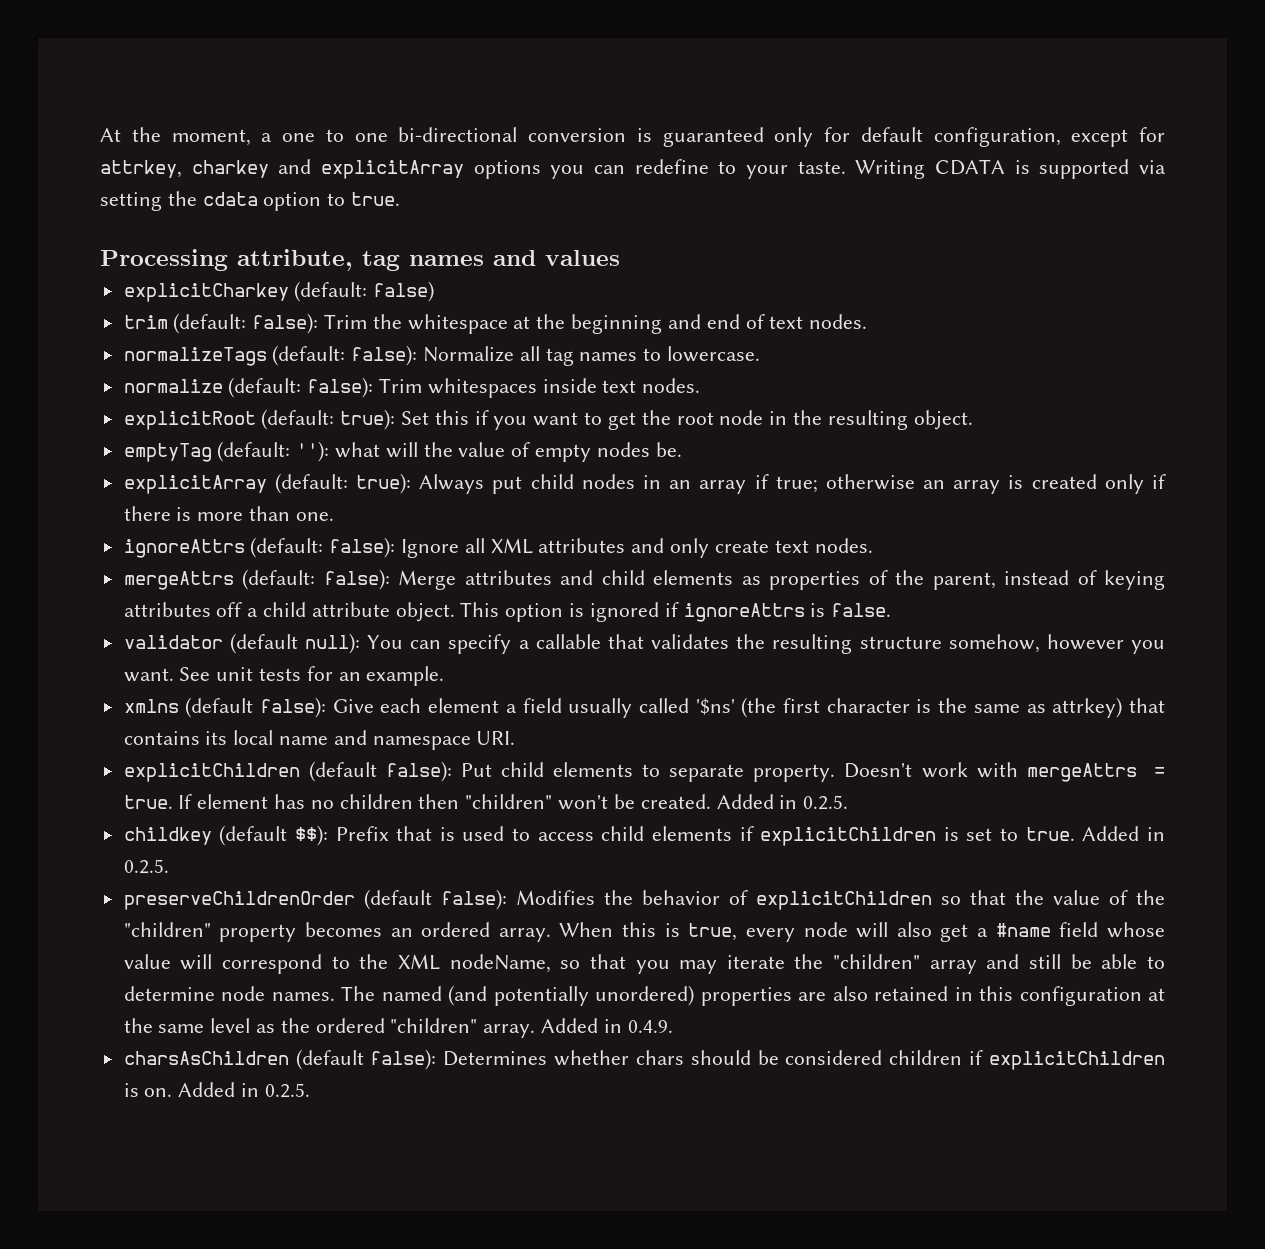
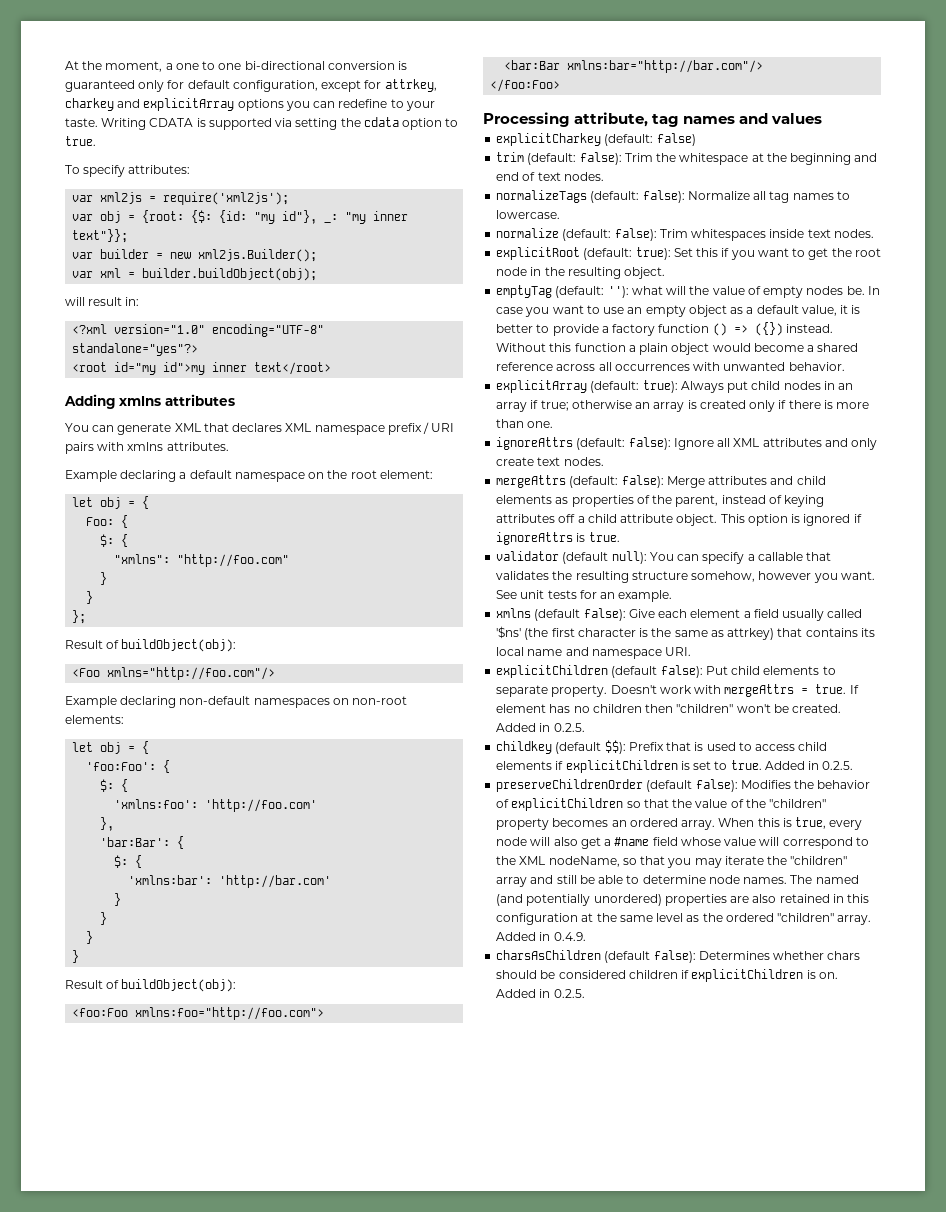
(401, 199) none -> [65,165,191,177] [72,192,290,205] [72,210,409,224] [72,229,129,243] [72,249,318,262] [72,268,318,281] [65,297,140,306] [72,324,325,337] [72,343,199,356] [72,362,332,375] [64,394,235,409] [65,422,455,435] [65,442,229,454] [65,470,433,482] [72,496,150,509] [86,515,129,528] [100,534,129,547] [114,554,290,567] [100,572,108,585] [86,591,94,604] [72,610,87,624] [65,639,237,652] [72,667,276,680] [65,696,408,708] [65,715,124,724] [72,741,150,754] [86,760,171,773] [100,779,129,792] [114,799,318,812] [100,817,115,831] [100,836,185,849] [114,855,143,868] [128,875,332,888] [114,893,122,906] [100,912,108,925] [86,931,94,944] [72,950,80,963] [65,979,237,992] [72,1007,325,1020] [504,60,764,73] [490,79,561,92] // To specify attributes: // var xml2js = require('xml2js'); // var obj = {root: {$: {id: "my id"}, _: "my inner text"}}; // var builder = new xml2js.Builder(); // var xml = builder.buildObject(obj); // will result in: // <?xml version="1.0" encoding="UTF-8" standalone="yes"?> // <root id="my id">my inner text</root> // Adding xmlns attributes // You can generate XML that declares XML namespace prefix / URI pairs with xmlns attributes. // Example declaring a default namespace on the root element: // let obj = { // Foo: { // $: { // "xmlns": "http://foo.com" // } // } // }; // Result of buildObject(obj): // <Foo xmlns="http://foo.com"/> // Example declaring non-default namespaces on non-root elements: // let obj = { // 'foo:Foo': { // $: { // 'xmlns:foo': 'http://foo.com' // }, // 'bar:Bar': { // $: { // 'xmlns:bar': 'http://bar.com' // } // } // } // } // Result of buildObject(obj): // <foo:Foo xmlns:foo="http://foo.com"> // <bar:Bar xmlns:bar="http://bar.com"/> // </foo:Foo>
(682, 449) none -> [867,286,880,295] [496,305,861,317] [496,322,833,336] [496,343,859,355] [496,362,845,371] In case you want to use an empty object as a default value, it is better to provide a factory function () => ({}) instead. Without this function a plain object would become a shared reference across all occurrences with unwanted behavior.
[831,603,892,617] false. -> [588,532,620,542] true.

